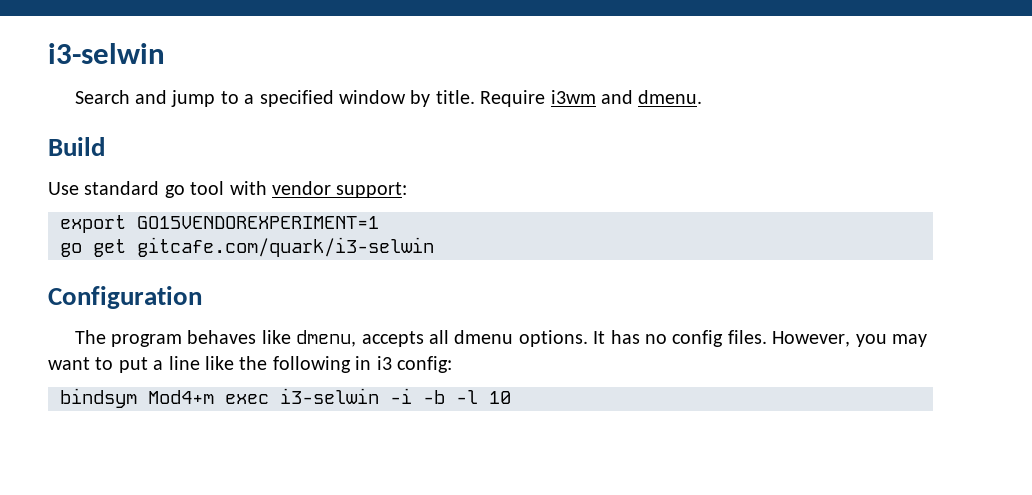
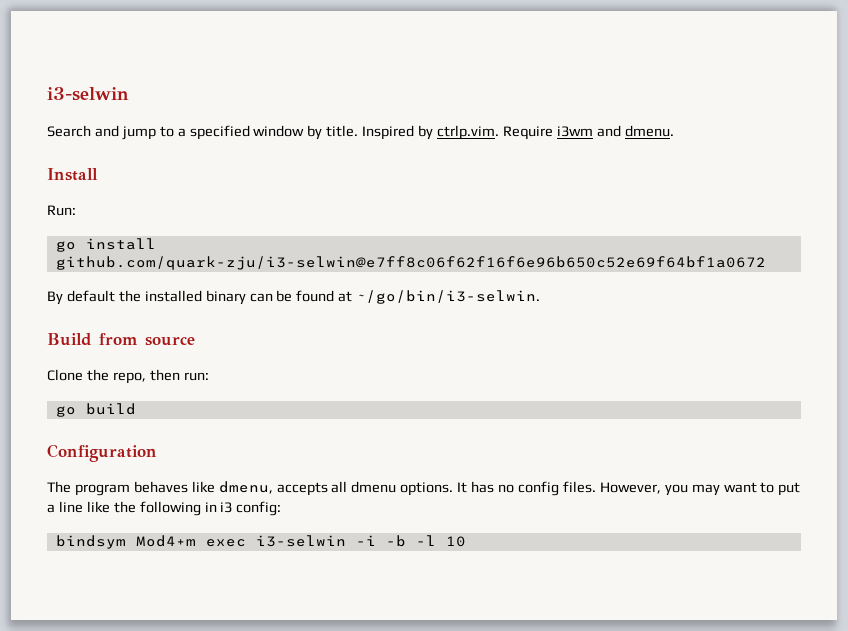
(475, 97) none -> [362,125,500,140] Inspired by ctrlp.vim.
[48,137,105,156] [48,181,408,198] [60,215,379,233] [60,237,434,257] Build // Use standard go tool with vendor support: // export GO15VENDOREXPERIMENT=1 // go get gitcafe.com/quark/i3-selwin -> [47,168,98,181] [47,205,76,216] [55,238,156,252] [55,256,766,270] [47,290,541,305] [47,333,195,346] [47,369,209,384] [55,403,136,417] Install // Run: // go install github.com/quark-zju/i3-selwin@e7ff8c06f62f16f6e96b650c52e69f64bf1a0672 // By default the installed binary can be found at ~/go/bin/i3-selwin. // Build from source // Clone the repo, then run: // go build

